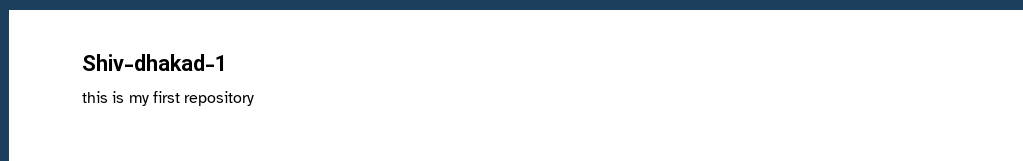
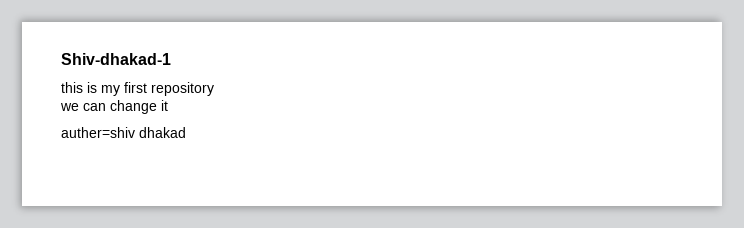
(255, 98) none -> [60,100,168,114] [61,127,186,138] // we can change it // auther=shiv dhakad

